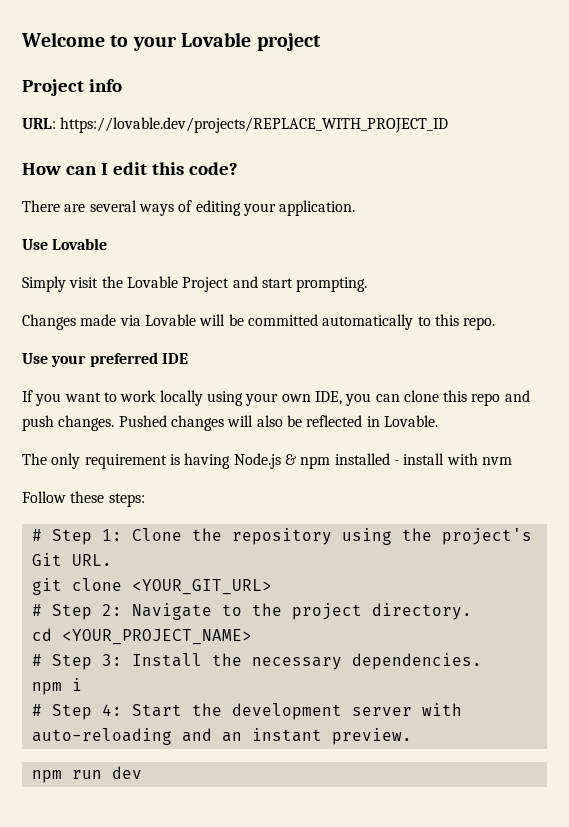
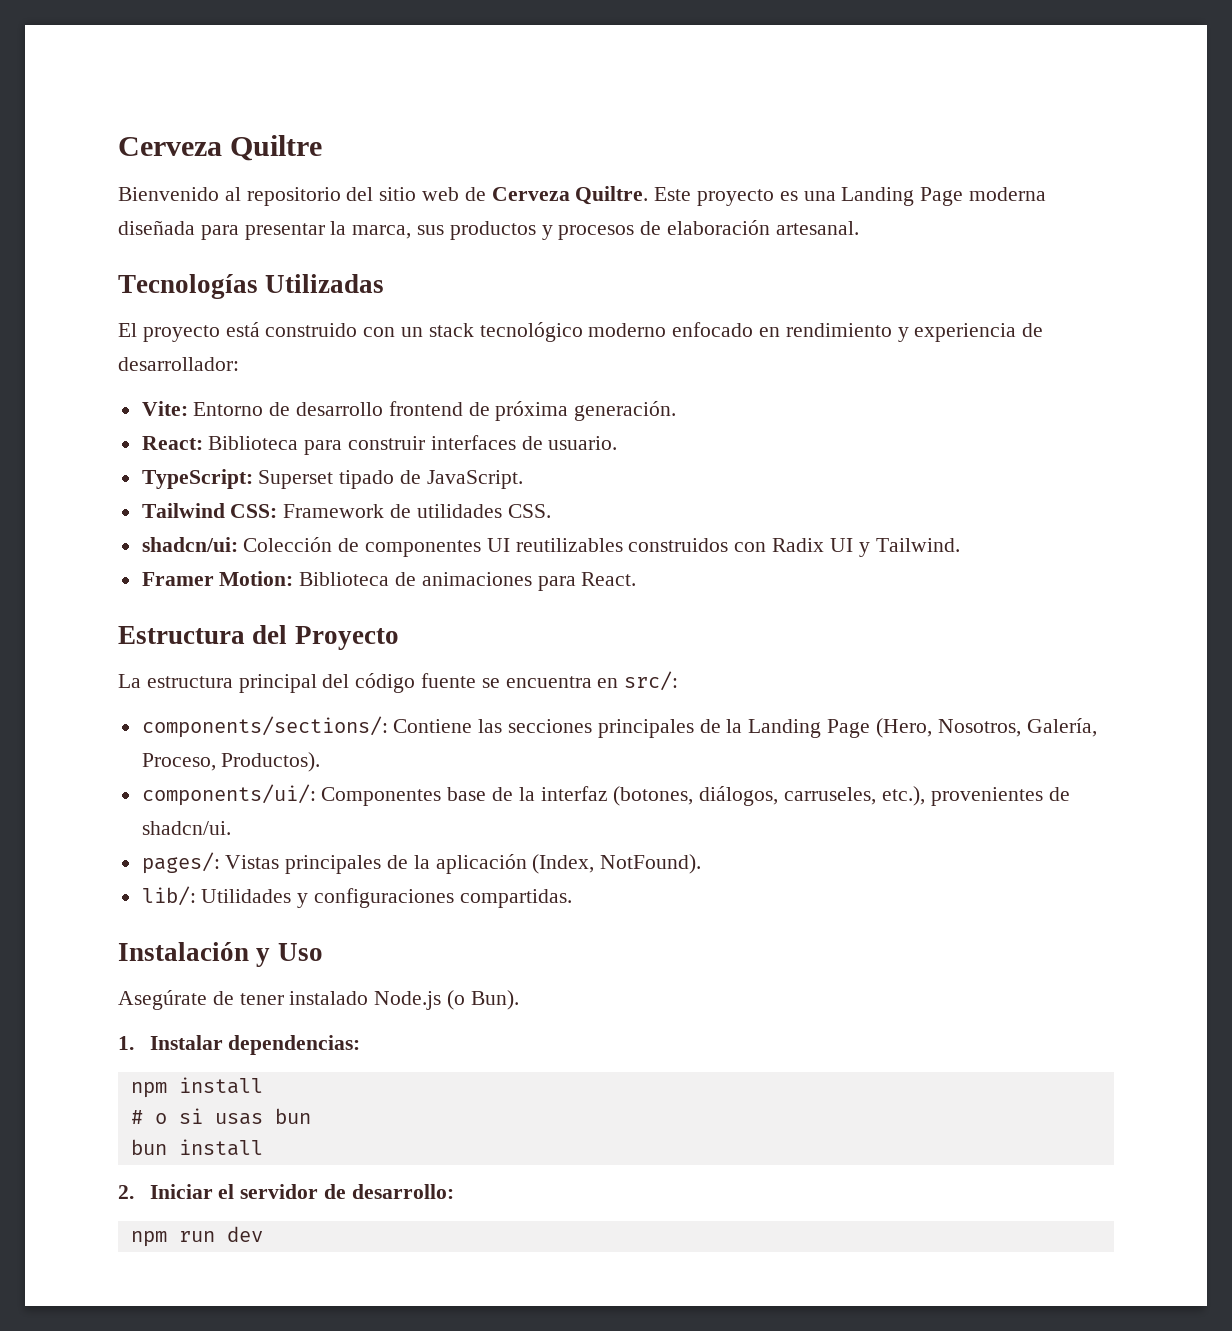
[21,32,321,51] [22,79,122,96] [22,117,449,133] [22,162,238,175] [22,200,356,216] [22,238,108,250] [22,276,368,292] [22,314,496,330] [22,352,188,367] [22,390,530,406] [22,415,438,431] [22,453,512,469] [22,491,145,507] [31,528,532,545] [31,553,112,566] [31,578,272,595] [31,603,472,620] [31,628,252,645] [31,653,482,670] [31,678,82,695] [31,703,462,720] [31,728,412,745] Welcome to your Lovable project // Project info // URL: https://lovable.dev/projects/REPLACE_WITH_PROJECT_ID // How can I edit this code? // There are several ways of editing your application. // Use Lovable // Simply visit the Lovable Project and start prompting. // Changes made via Lovable will be committed automatically to this repo. // Use your preferred IDE // If you want to work locally using your own IDE, you can clone this repo and push changes. Pushed changes will also be reflected in Lovable. // The only requirement is having Node.js & npm installed - install with nvm // Follow these steps: // # Step 1: Clone the repository using the project's Git URL. // git clone <YOUR_GIT_URL> // # Step 2: Navigate to the project directory. // cd <YOUR_PROJECT_NAME> // # Step 3: Install the necessary dependencies. // npm i // # Step 4: Start the development server with auto-reloading and an instant preview. -> [118,135,323,161] [118,186,1047,206] [118,220,859,240] [118,274,385,299] [118,322,1044,342] [118,357,239,371] [141,401,677,421] [141,435,618,455] [141,469,523,489] [141,503,551,518] [141,537,960,557] [141,571,637,591] [118,625,399,650] [118,671,679,693] [141,716,1097,738] [141,752,321,772] [141,784,1070,806] [141,821,231,835] [141,852,702,874] [141,886,572,908] [118,942,323,967] [118,990,519,1010] [118,1035,361,1055] [130,1077,263,1098] [130,1108,311,1125] [130,1139,263,1156] [118,1184,454,1199] Cerveza Quiltre // Bienvenido al repositorio del sitio web de Cerveza Quiltre. Este proyecto es una Landing Page moderna diseñada para presentar la marca, sus productos y procesos de elaboración artesanal. // Tecnologías Utilizadas // El proyecto está construido con un stack tecnológico moderno enfocado en rendimiento y experiencia de desarrollador: // Vite: Entorno de desarrollo frontend de próxima generación. // React: Biblioteca para construir interfaces de usuario. // TypeScript: Superset tipado de JavaScript. // Tailwind CSS: Framework de utilidades CSS. // shadcn/ui: Colección de componentes UI reutilizables construidos con Radix UI y Tailwind. // Framer Motion: Biblioteca de animaciones para React. // Estructura del Proyecto // La estructura principal del código fuente se encuentra en src/: // components/sections/: Contiene las secciones principales de la Landing Page (Hero, Nosotros, Galería, Proceso, Productos). // components/ui/: Componentes base de la interfaz (botones, diálogos, carruseles, etc.), provenientes de shadcn/ui. // pages/: Vistas principales de la aplicación (Index, NotFound). // lib/: Utilidades y configuraciones compartidas. // Instalación y Uso // Asegúrate de tener instalado Node.js (o Bun). // 1. Instalar dependencias: // npm install // # o si usas bun // bun install // 2. Iniciar el servidor de desarrollo:

